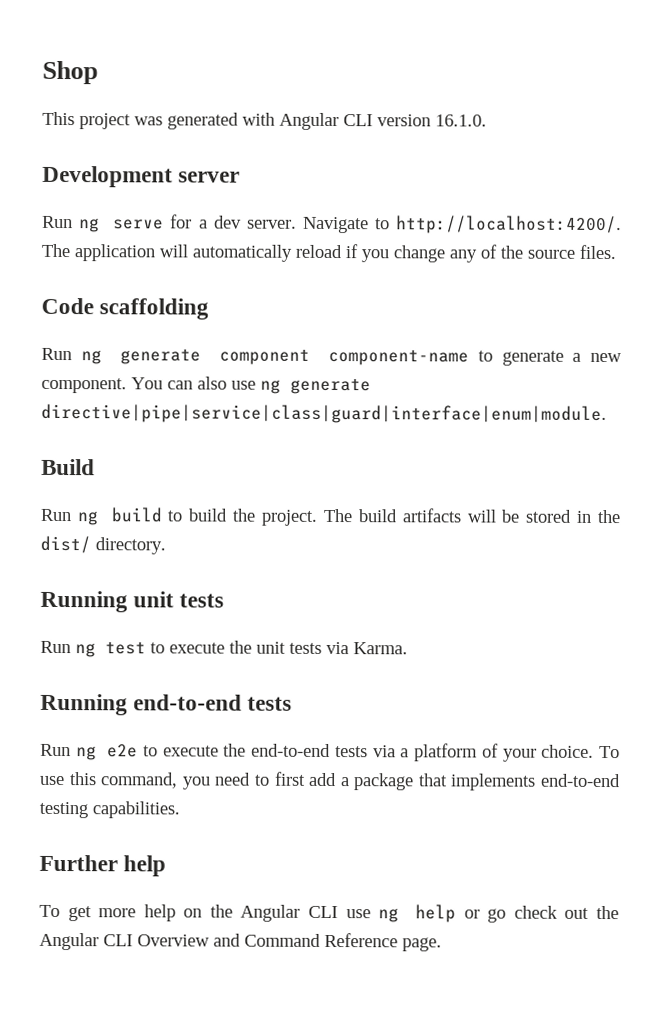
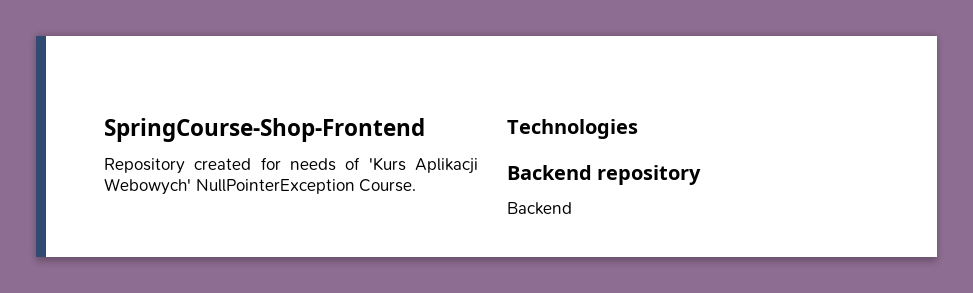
[42,60,98,85] [42,111,487,131] [42,165,241,188] [42,214,622,235] [41,243,616,263] [41,297,210,320] [41,347,622,366] [41,376,371,395] [41,403,607,425] [41,458,95,476] [40,507,622,526] [40,535,166,555] [40,590,225,613] [40,640,408,658] [40,693,293,716] [40,743,621,762] [39,771,621,791] [39,801,180,819] [39,854,167,877] [39,904,619,923] [39,932,442,952] Shop // This project was generated with Angular CLI version 16.1.0. // Development server // Run ng serve for a dev server. Navigate to http://localhost:4200/. The application will automatically reload if you change any of the source files. // Code scaffolding // Run ng generate component component-name to generate a new component. You can also use ng generate directive|pipe|service|class|guard|interface|enum|module. // Build // Run ng build to build the project. The build artifacts will be stored in the dist/ directory. // Running unit tests // Run ng test to execute the unit tests via Karma. // Running end-to-end tests // Run ng e2e to execute the end-to-end tests via a platform of your choice. To use this command, you need to first add a package that implements end-to-end testing capabilities. // Further help // To get more help on the Angular CLI use ng help or go check out the Angular CLI Overview and Command Reference page. -> [104,118,425,142] [104,157,478,174] [104,178,417,195] [507,119,638,139] [507,165,702,185] [507,202,572,215] SpringCourse-Shop-Frontend // Repository created for needs of 'Kurs Aplikacji Webowych' NullPointerException Course. // Technologies // Backend repository // Backend

